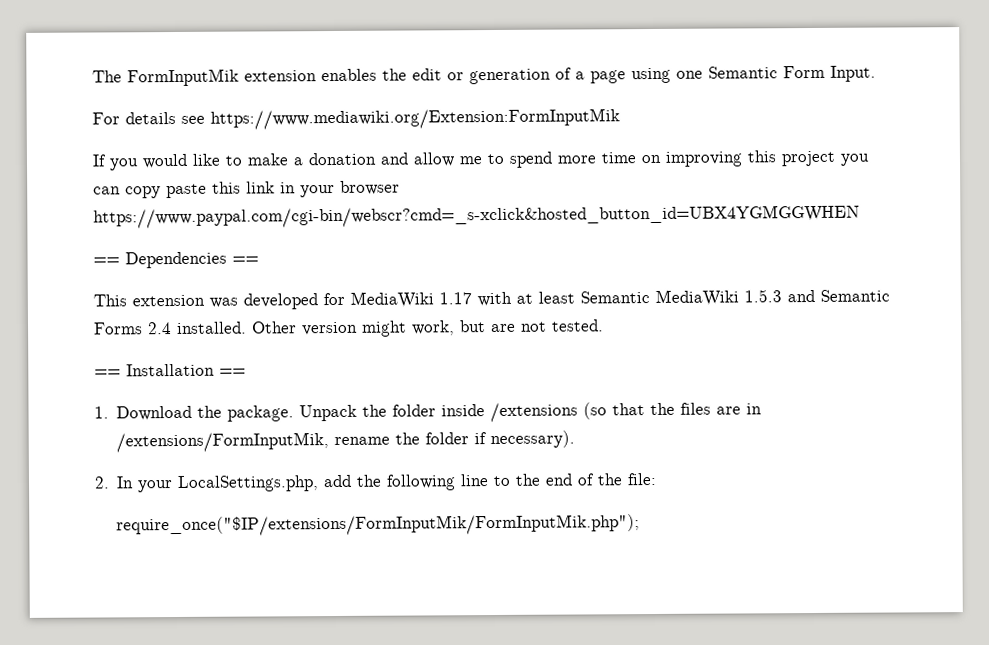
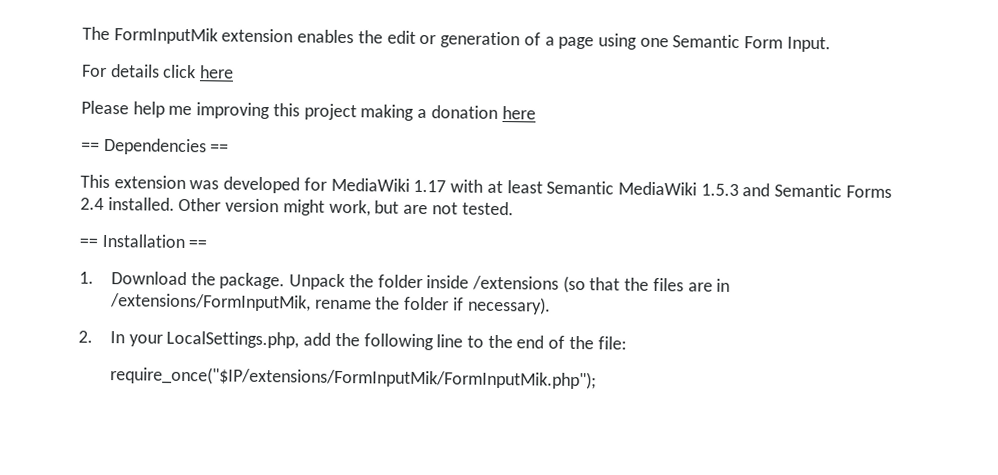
[181,108,620,130] [92,150,870,171] [93,180,400,199] [93,204,860,229] see https://www.mediawiki.org/Extension:FormInputMik // If you would like to make a donation and allow me to spend more time on improving this project you can copy paste this link in your browser https://www.paypal.com/cgi-bin/webscr?cmd=_s-xclick&hosted_button_id=UBX4YGMGGWHEN -> [163,64,235,79] [81,100,536,121] click here // Please help me improving this project making a donation here

